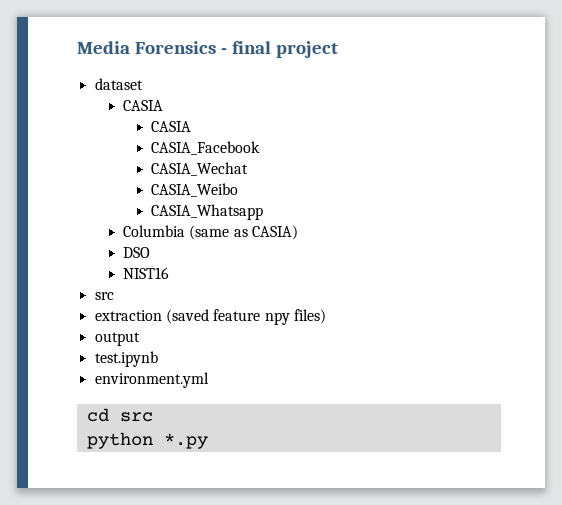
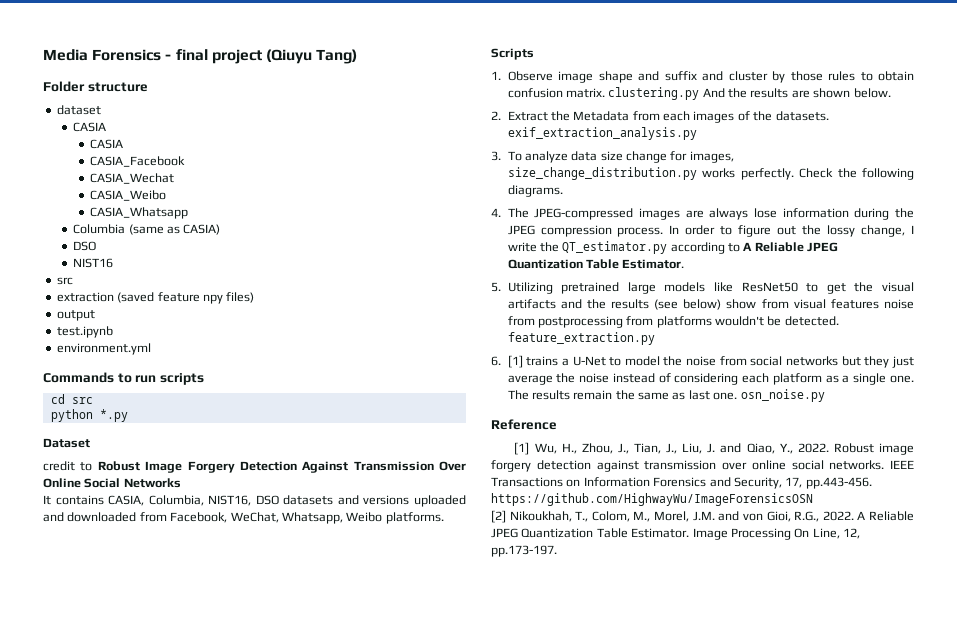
(338, 49) none -> [265,49,358,64] [43,81,148,92] (Qiuyu Tang) // Folder structure
(209, 380) none -> [43,372,204,385] // Commands to run scripts
(208, 441) none -> [43,438,90,448] [43,461,466,473] [43,478,181,488] [43,495,466,507] [43,512,444,524] [491,48,534,60] [491,71,914,83] [507,87,891,100] [491,111,829,123] [507,127,697,140] [491,151,734,163] [507,167,914,180] [507,185,563,197] [491,208,914,220] [507,225,914,237] [507,241,839,254] [507,259,685,269] [491,282,914,294] [507,299,914,310] [507,316,839,328] [507,332,655,345] [491,355,914,368] [507,373,914,385] [507,389,825,402] [491,419,557,430] [514,442,914,455] [491,460,914,472] [491,477,872,489] [491,493,813,506] [491,510,915,523] [491,528,860,540] [491,545,557,557] // Dataset // credit to Robust Image Forgery Detection Against Transmission Over Online Social Networks // It contains CASIA, Columbia, NIST16, DSO datasets and versions uploaded and downloaded from Facebook, WeChat, Whatsapp, Weibo platforms. // Scripts // 1. Observe image shape and suffix and cluster by those rules to obtain confusion matrix. clustering.py And the results are shown below. // 2. Extract the Metadata from each images of the datasets. exif_extraction_analysis.py // 3. To analyze data size change for images, size_change_distribution.py works perfectly. Check the following diagrams. // 4. The JPEG-compressed images are always lose information during the JPEG compression process. In order to figure out the lossy change, I write the QT_estimator.py according to A Reliable JPEG Quantization Table Estimator. // 5. Utilizing pretrained large models like ResNet50 to get the visual artifacts and the results (see below) show from visual features noise from postprocessing from platforms wouldn't be detected. feature_extraction.py // 6. [1] trains a U-Net to model the noise from social networks but they just average the noise instead of considering each platform as a single one. The results remain the same as last one. osn_noise.py // Reference // [1] Wu, H., Zhou, J., Tian, J., Liu, J. and Qiao, Y., 2022. Robust image forgery detection against transmission over online social networks. IEEE Transactions on Information Forensics and Security, 17, pp.443-456. https://github.com/HighwayWu/ImageForensicsOSN // [2] Nikoukhah, T., Colom, M., Morel, J.M. and von Gioi, R.G., 2022. A Reliable JPEG Quantization Table Estimator. Image Processing On Line, 12, pp.173-197.

